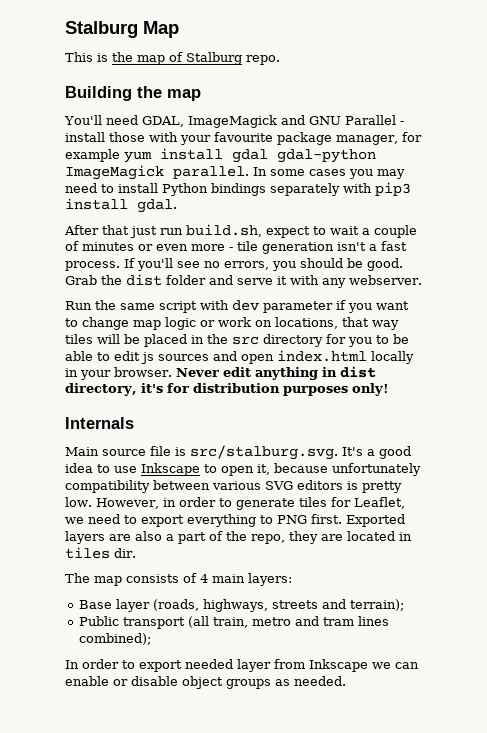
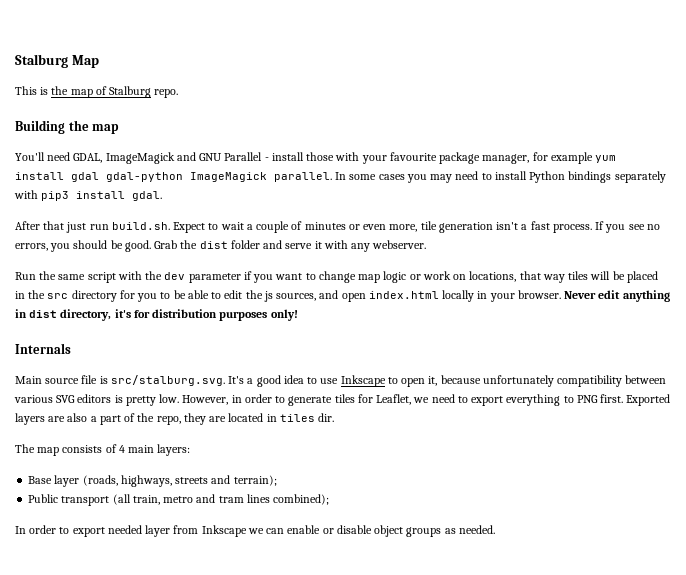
[186,224,310,238] build.sh, expect -> [111,222,206,233] build.sh. Expect
[191,244,233,251] more - -> [389,224,418,232] more,
[137,258,173,271] you'll -> [605,224,626,233] you
(229, 305) none -> [145,271,163,280] the
[141,352,209,364] js sources -> [245,290,317,302] the js sources,

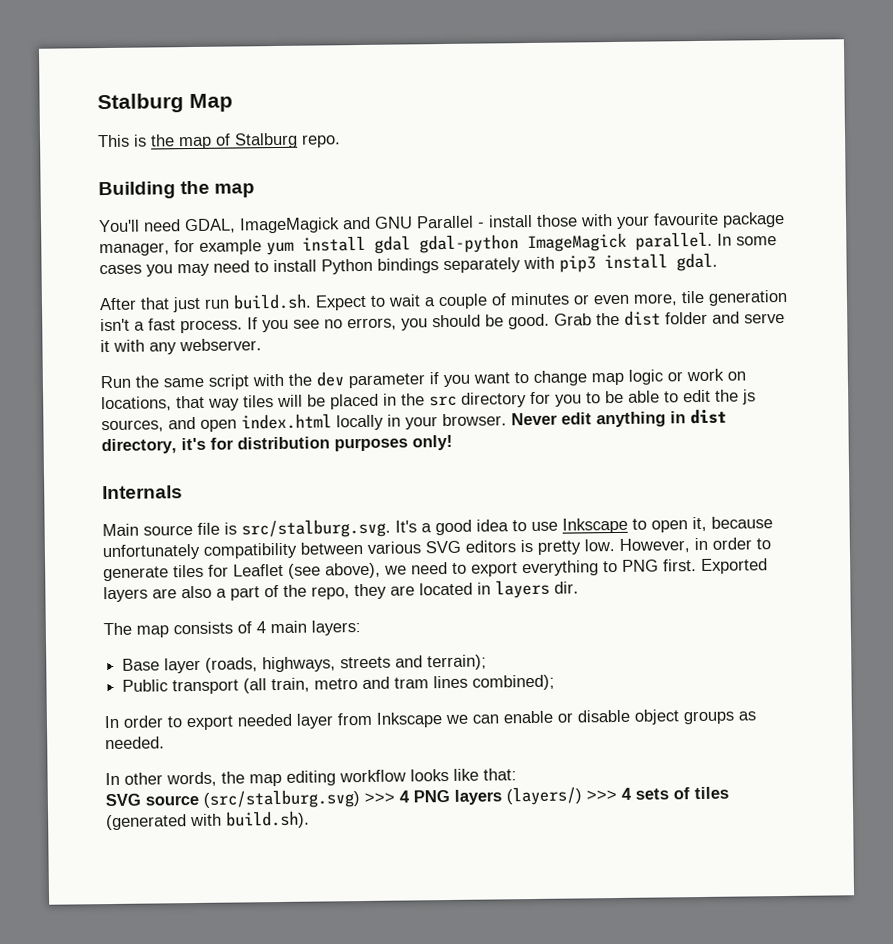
[376,394,412,405] Leaflet, -> [233,562,381,579] Leaflet (see above),
[279,414,315,422] tiles -> [495,579,550,599] layers
(495, 529) none -> [105,768,517,787] [105,786,729,809] [106,810,310,831] // In other words, the map editing workflow looks like that: // SVG source (src/stalburg.svg) >>> 4 PNG layers (layers/) >>> 4 sets of tiles (generated with build.sh).

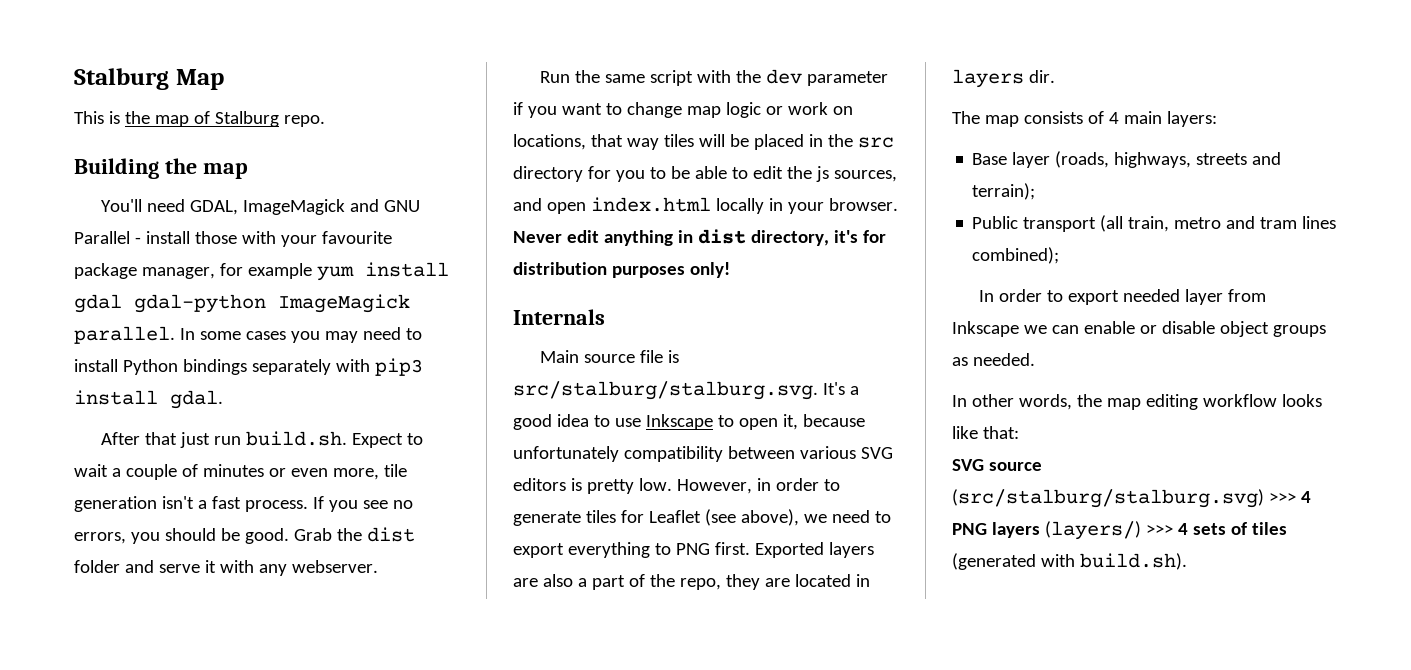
[241,518,391,539] src/stalburg.svg. -> [513,381,818,400] src/stalburg/stalburg.svg.
[203,789,360,809] (src/stalburg.svg) -> [952,489,1264,508] (src/stalburg/stalburg.svg)

